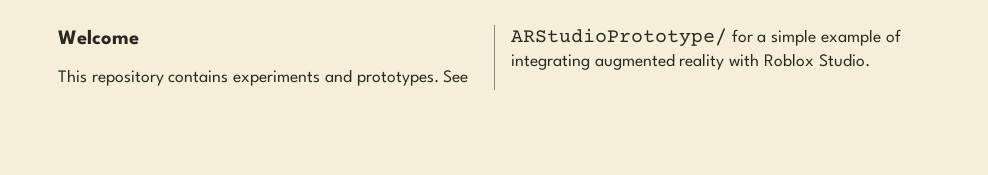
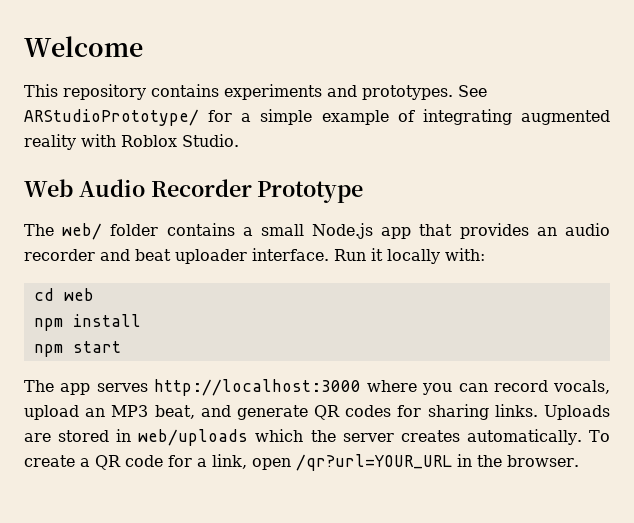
(870, 60) none -> [24,179,364,203] [24,223,610,240] [24,248,485,264] [33,288,94,301] [33,314,141,331] [33,341,121,357] [24,379,610,396] [24,404,610,420] [24,429,611,446] [24,454,579,471] // Web Audio Recorder Prototype // The web/ folder contains a small Node.js app that provides an audio recorder and beat uploader interface. Run it locally with: // cd web // npm install // npm start // The app serves http://localhost:3000 where you can record vocals, upload an MP3 beat, and generate QR codes for sharing links. Uploads are stored in web/uploads which the server creates automatically. To create a QR code for a link, open /qr?url=YOUR_URL in the browser.

